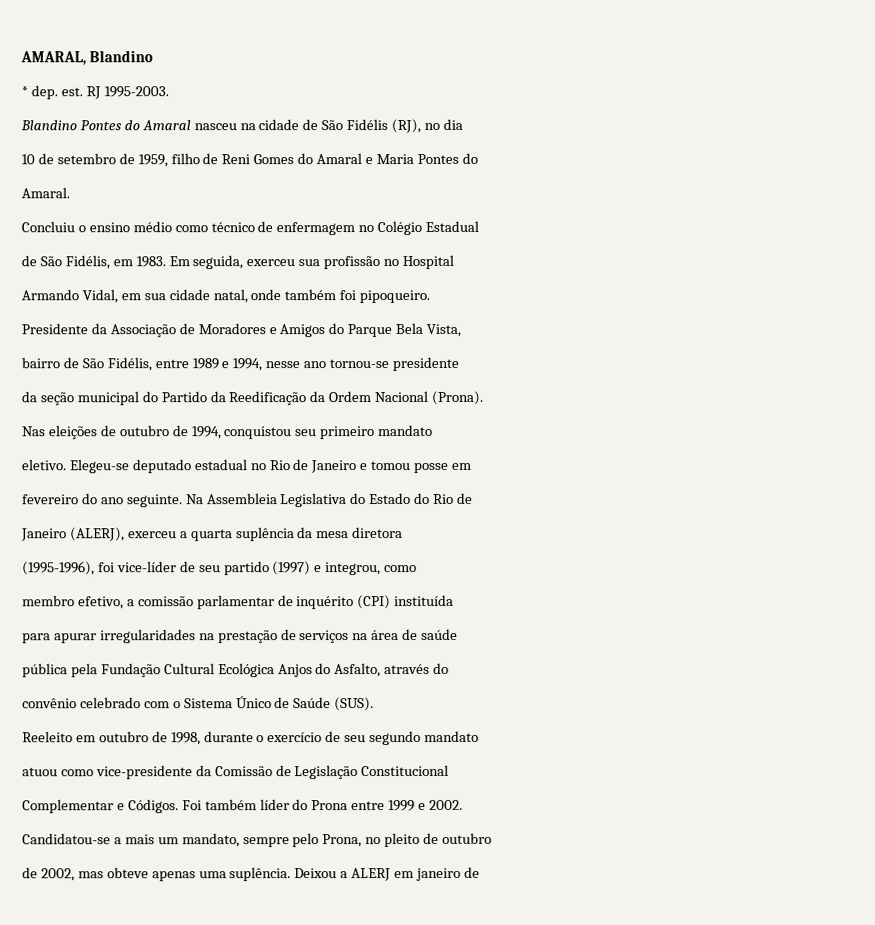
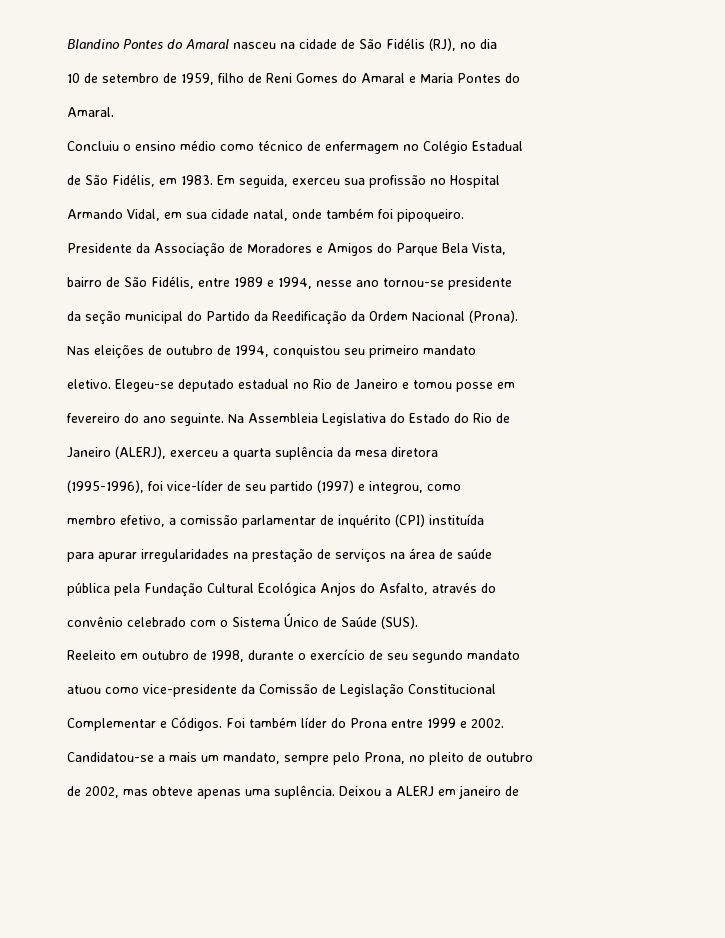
[20,50,153,66] [21,85,169,100] AMARAL, Blandino // * dep. est. RJ 1995-2003. // -> (67, 44) none

